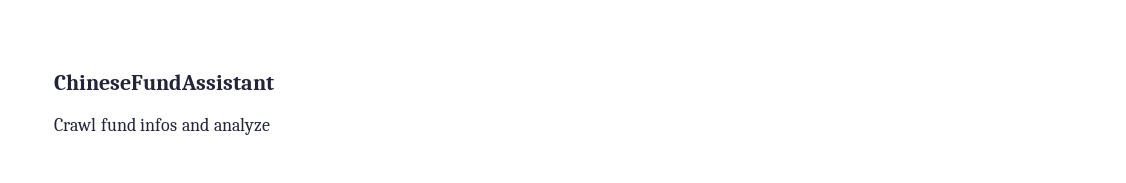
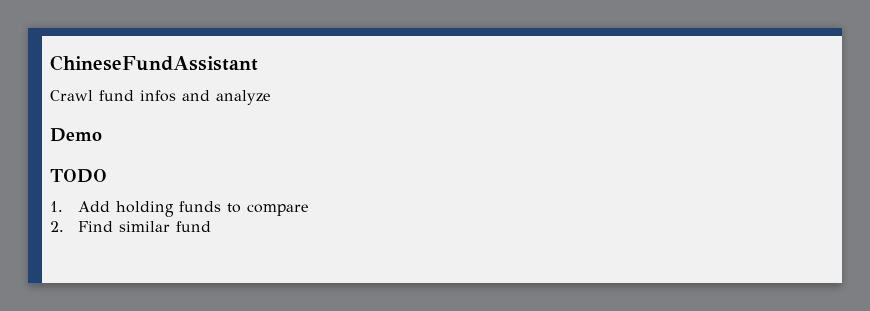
(270, 126) none -> [50,128,102,142] [50,169,107,183] [50,201,309,217] [50,221,212,232] // Demo // TODO // 1. Add holding funds to compare // 2. Find similar fund

